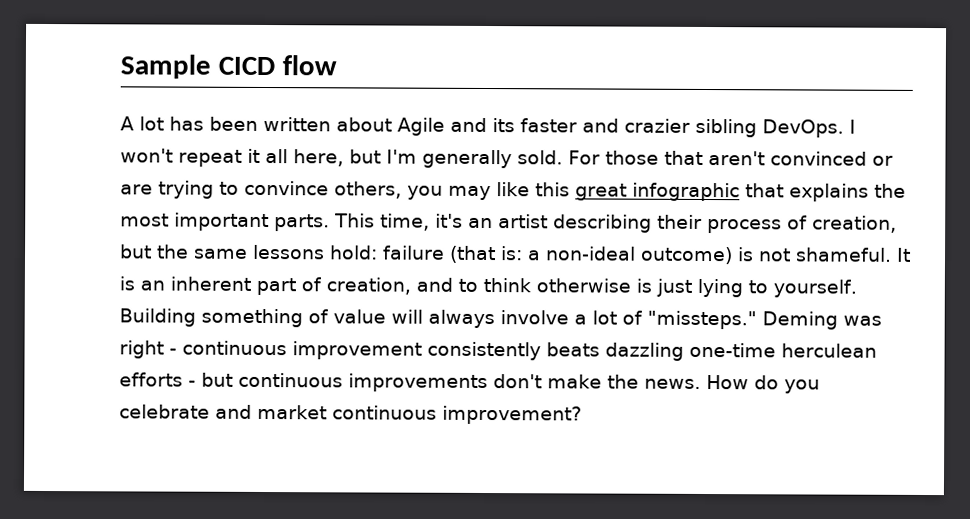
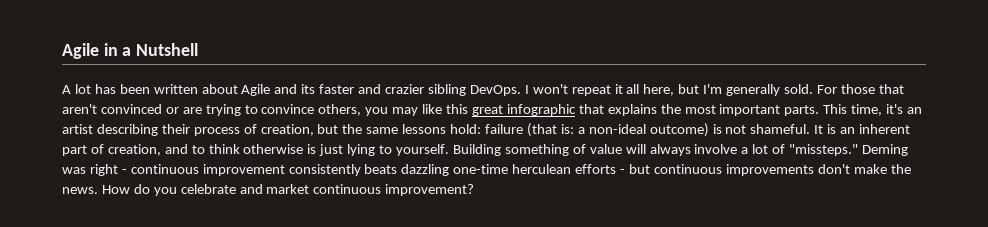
[120,54,337,79] Sample CICD flow -> [62,43,199,59] Agile in a Nutshell

